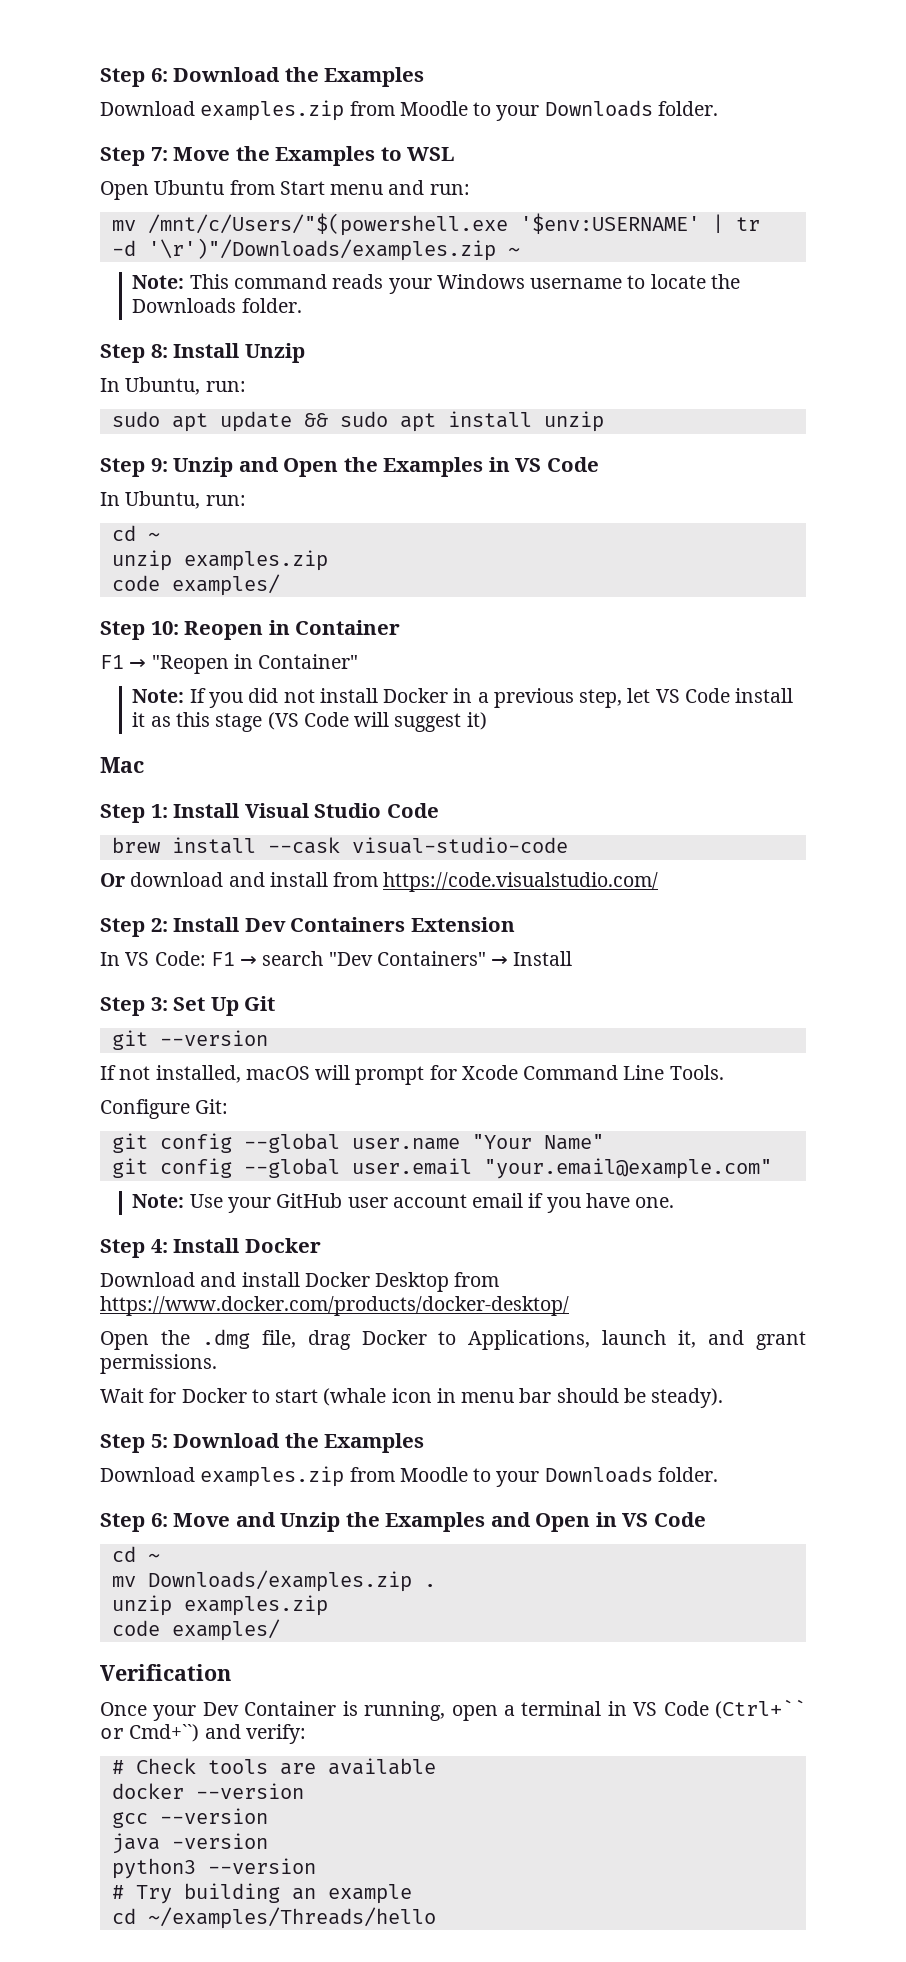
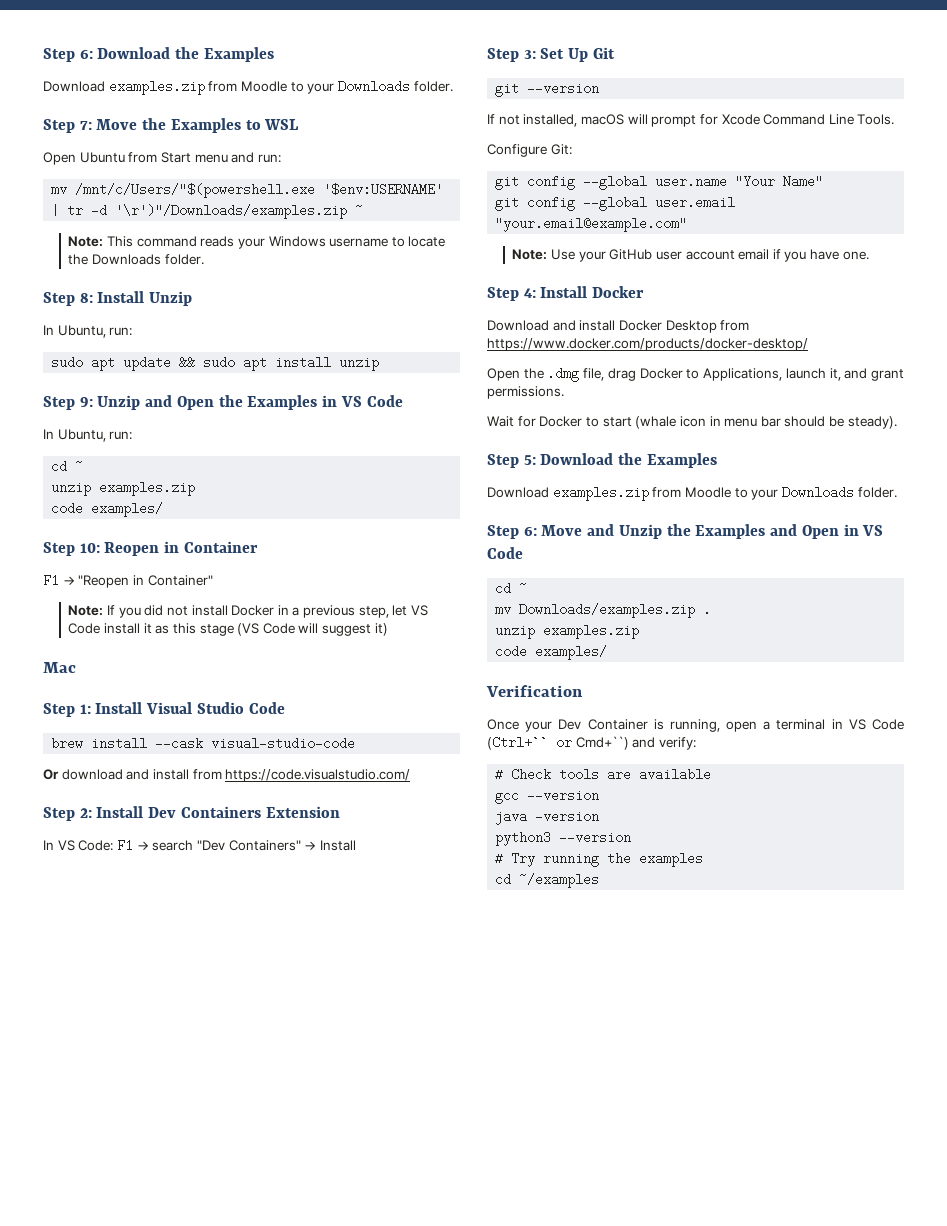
[111,1783,304,1799] // docker --version -> (712, 774) none
[183,1883,412,1904] [111,1907,436,1929] building an example // cd ~/examples/Threads/hello -> [543,852,704,867] [495,873,600,888] running the examples // cd ~/examples

